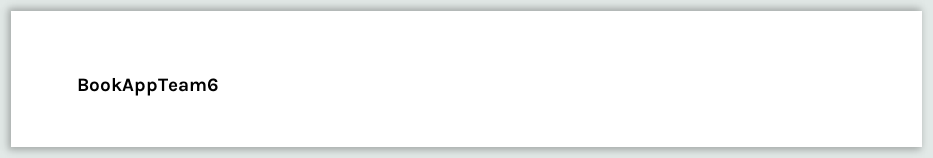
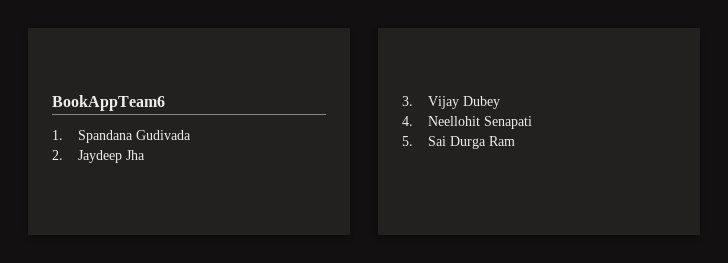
(219, 86) none -> [52,130,192,143] [52,150,146,163] [402,96,501,109] [402,116,533,129] [402,136,516,149] // 1. Spandana Gudivada // 2. Jaydeep Jha // 3. Vijay Dubey // 4. Neellohit Senapati // 5. Sai Durga Ram

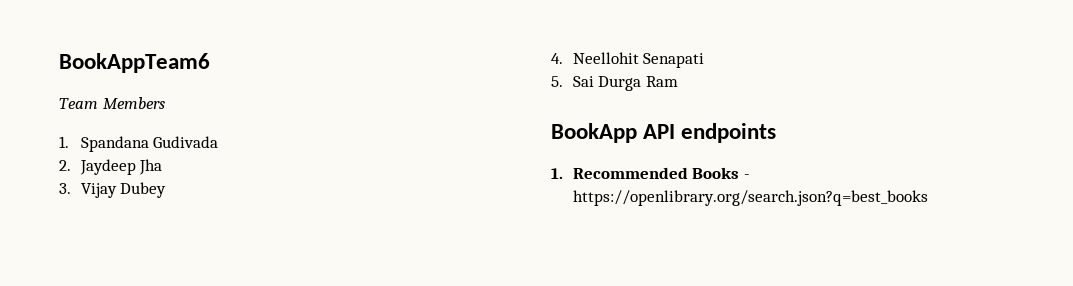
(165, 103) none -> [59,97,165,109] // Team Members
(516, 141) none -> [551,123,777,143] [551,167,751,179] [572,190,928,206] // BookApp API endpoints // 1. Recommended Books - https://openlibrary.org/search.json?q=best_books

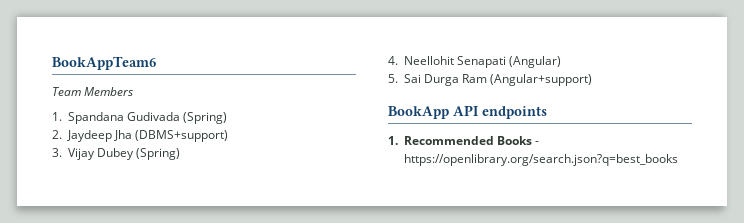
(219, 142) none -> [182,112,227,124] (Spring)
(163, 167) none -> [134,130,228,142] (DBMS+support)
(167, 190) none -> [135,148,180,160] (Spring)
(705, 60) none -> [508,56,561,68] (Angular)
(679, 81) none -> [490,74,593,86] (Angular+support)

